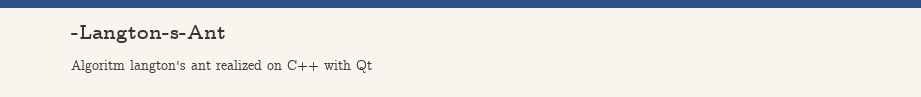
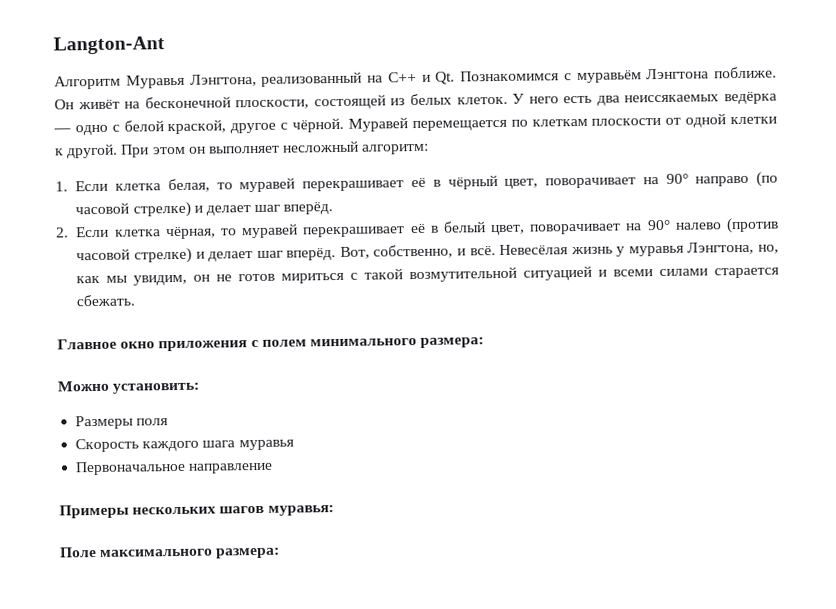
[71,25,226,43] [71,60,372,73] -Langton-s-Ant // Algoritm langton's ant realized on C++ with Qt -> [53,36,165,55] [54,66,777,90] [54,91,777,110] [53,113,778,136] [55,140,430,159] [55,171,778,193] [75,201,334,218] [56,217,779,240] [76,241,779,264] [76,265,780,286] [76,294,136,307] [57,337,485,352] [57,380,201,394] [75,415,169,430] [75,438,294,453] [75,460,274,476] [59,504,334,519] [59,547,281,559] Langton-Ant // Алгоритм Муравья Лэнгтона, реализованный на С++ и Qt. Познакомимся с муравьём Лэнгтона поближе. Он живёт на бесконечной плоскости, состоящей из белых клеток. У него есть два неиссякаемых ведёрка — одно с белой краской, другое с чёрной. Муравей перемещается по клеткам плоскости от одной клетки к другой. При этом он выполняет несложный алгоритм: // 1. Если клетка белая, то муравей перекрашивает её в чёрный цвет, поворачивает на 90° направо (по часовой стрелке) и делает шаг вперёд. // 2. Если клетка чёрная, то муравей перекрашивает её в белый цвет, поворачивает на 90° налево (против часовой стрелке) и делает шаг вперёд. Вот, собственно, и всё. Невесёлая жизнь у муравья Лэнгтона, но, как мы увидим, он не готов мириться с такой возмутительной ситуацией и всеми силами старается сбежать. // Главное окно приложения с полем минимального размера: // Можно установить: // Размеры поля // Скорость каждого шага муравья // Первоначальное направление // Примеры нескольких шагов муравья: // Поле максимального размера:

